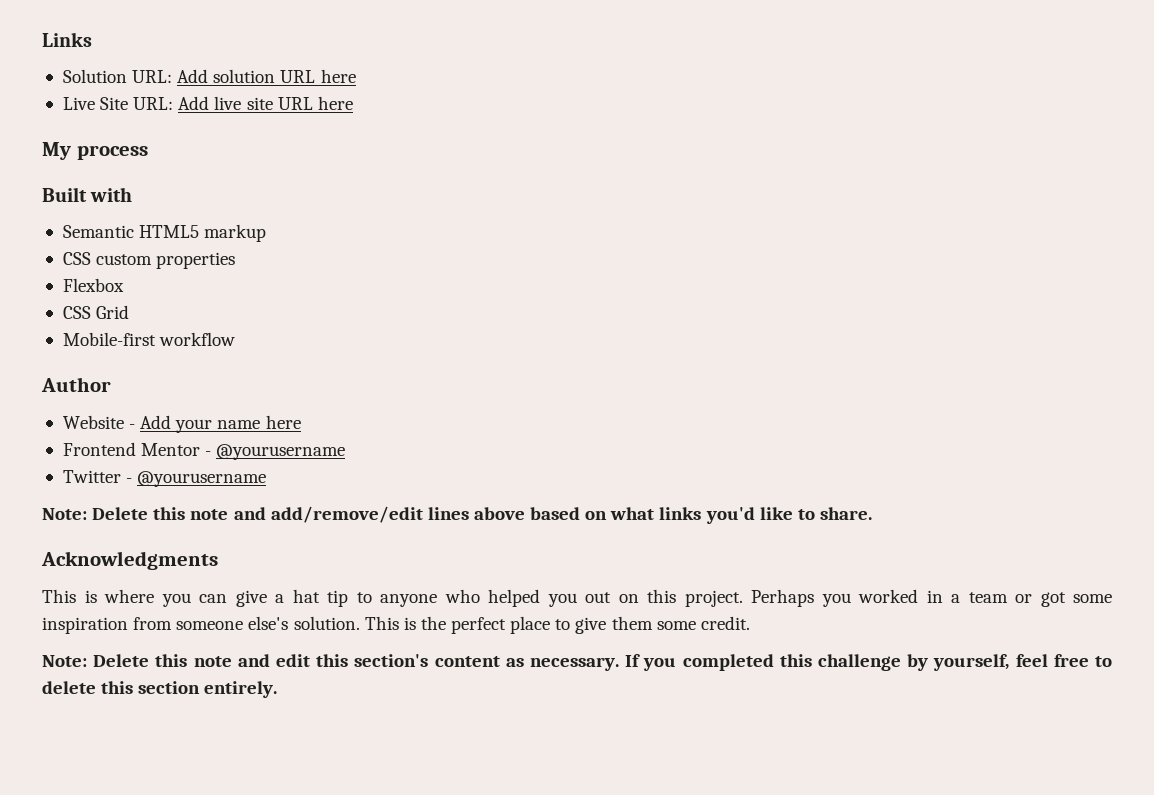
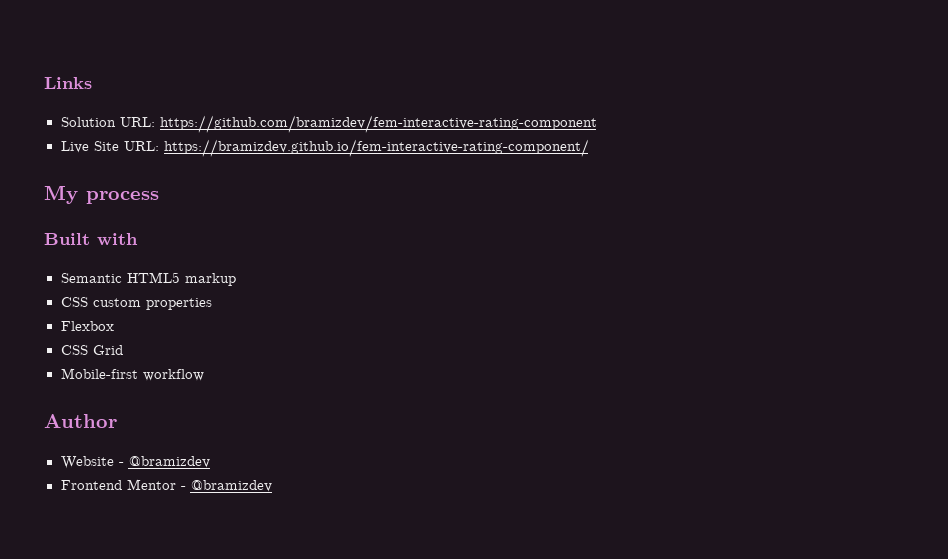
[177,69,356,83] Add solution URL here -> [159,115,597,133] https://github.com/bramizdev/fem-interactive-rating-component
[178,96,353,110] Add live site URL here -> [163,139,589,157] https://bramizdev.github.io/fem-interactive-rating-component/
[140,415,301,433] Add your name here -> [128,456,210,468] @bramizdev
[216,444,346,460] [62,470,267,487] [42,506,872,524] [41,551,218,570] [42,589,1112,607] [42,616,750,634] [42,654,1113,671] [42,681,278,698] @yourusername // Twitter - @yourusername // Note: Delete this note and add/remove/edit lines above based on what links you'd like to share. // Acknowledgments // This is where you can give a hat tip to anyone who helped you out on this project. Perhaps you worked in a team or got some inspiration from someone else's solution. This is the perfect place to give them some credit. // Note: Delete this note and edit this section's content as necessary. If you completed this challenge by yourself, feel free to delete this section entirely. -> [190,480,272,492] @bramizdev

